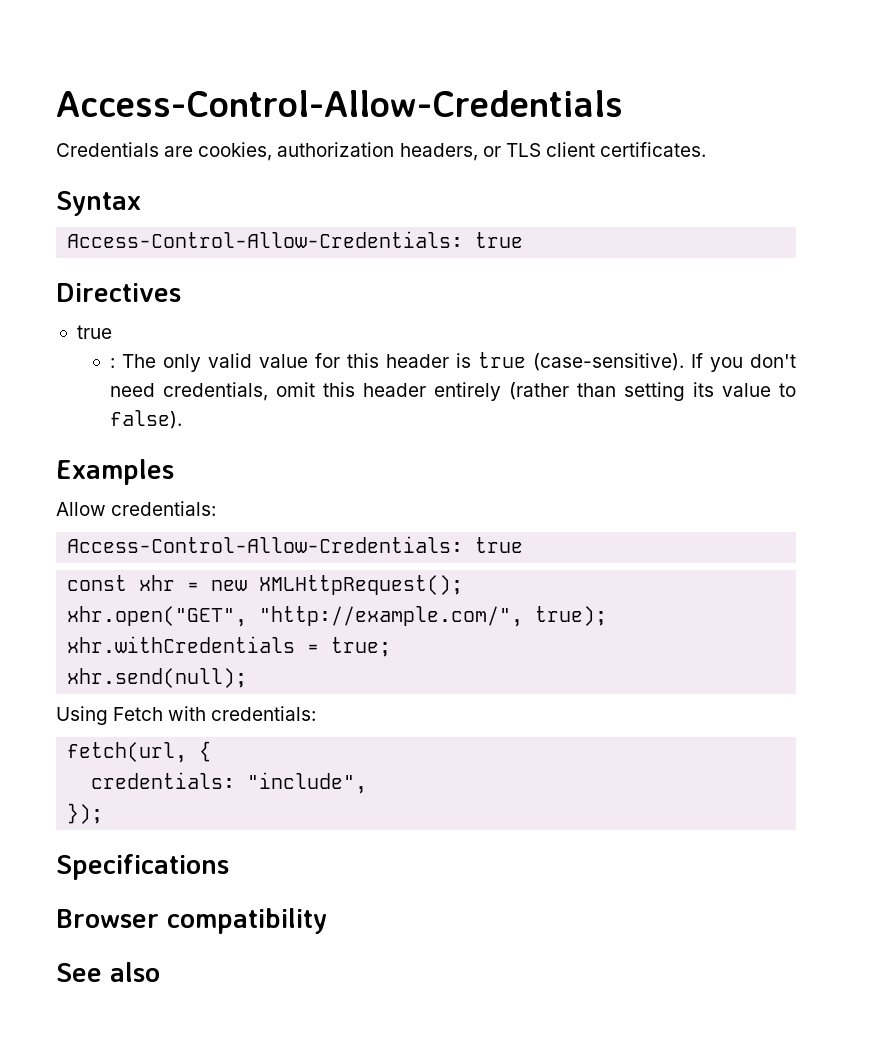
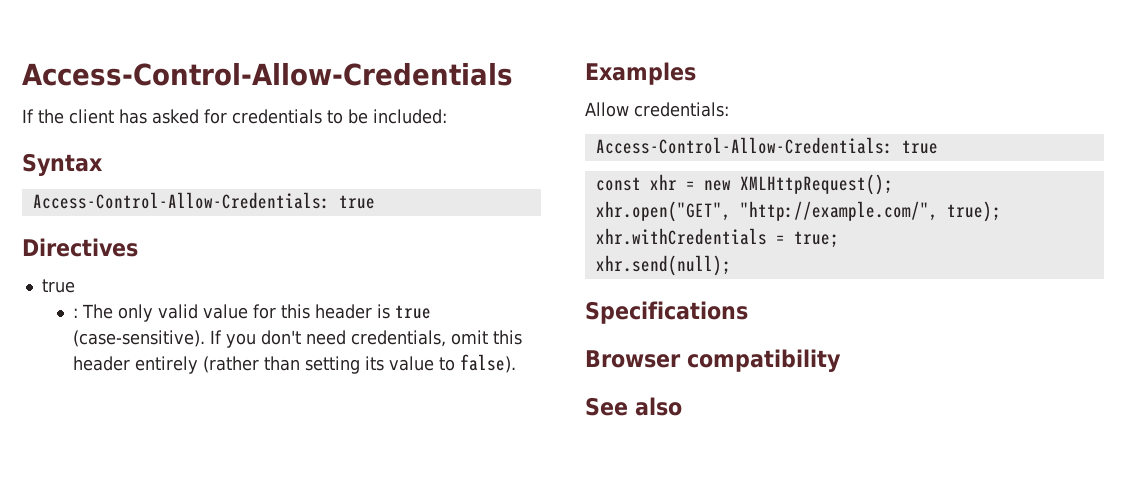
[56,142,707,161] Credentials are cookies, authorization headers, or TLS client certificates. -> [22,109,447,124] If the client has asked for credentials to be included:
[56,706,317,725] [67,741,212,763] [91,772,368,794] [67,803,104,824] // Using Fetch with credentials: // fetch(url, { // credentials: "include", // }); -> (731, 265) none

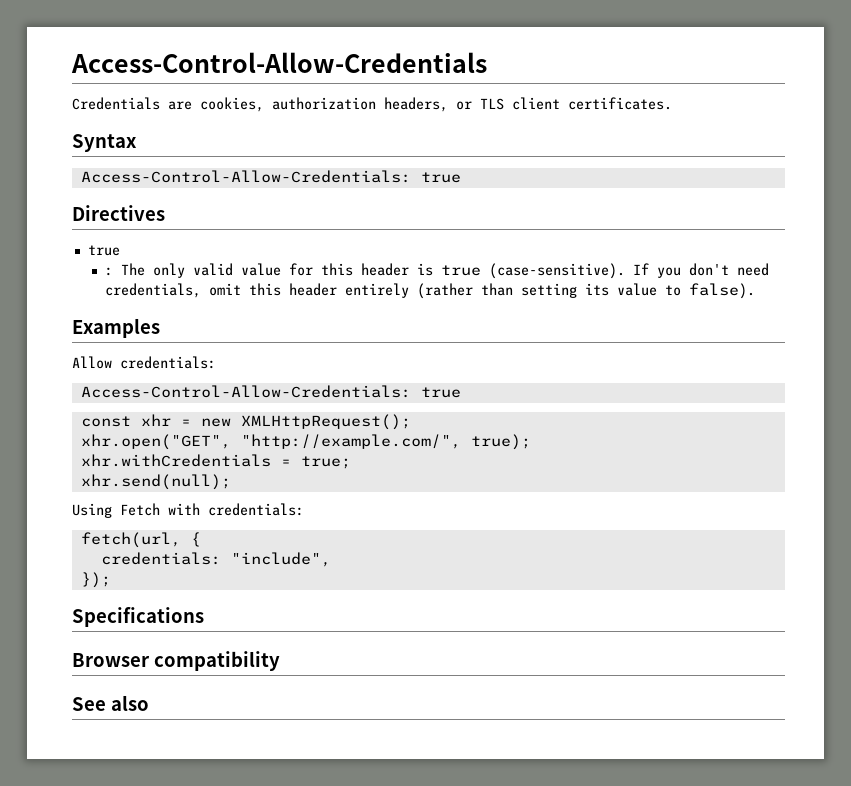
[22,109,447,124] If the client has asked for credentials to be included: -> [72,97,672,112] Credentials are cookies, authorization headers, or TLS client certificates.
(731, 265) none -> [72,503,304,518] [80,532,201,548] [100,552,331,567] [80,572,111,588] // Using Fetch with credentials: // fetch(url, { // credentials: "include", // });

